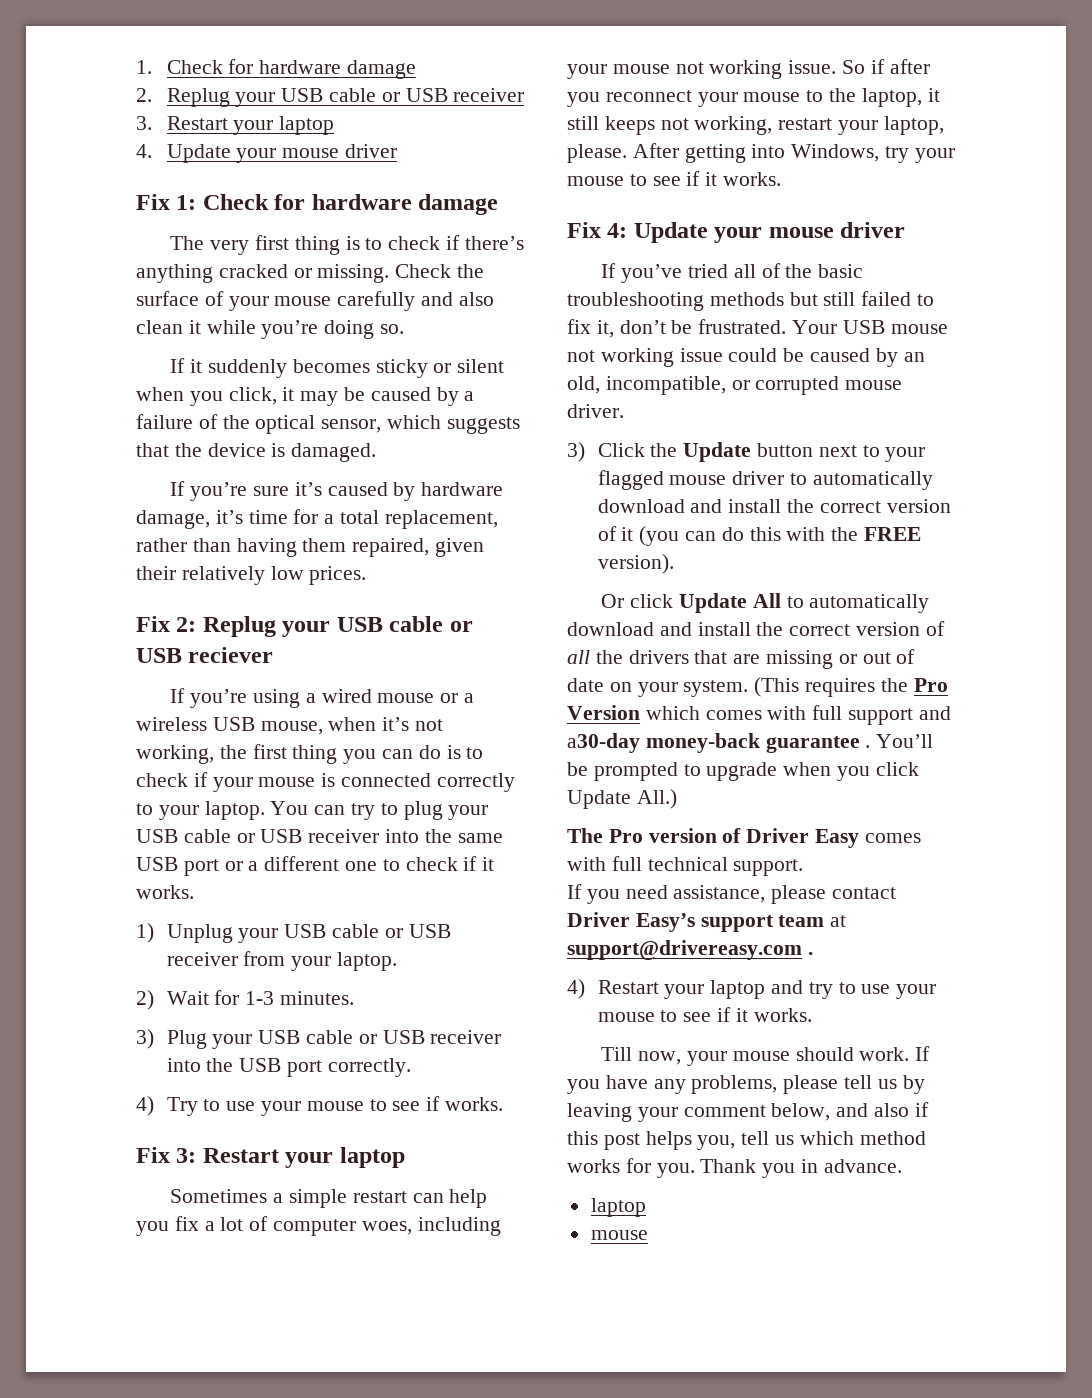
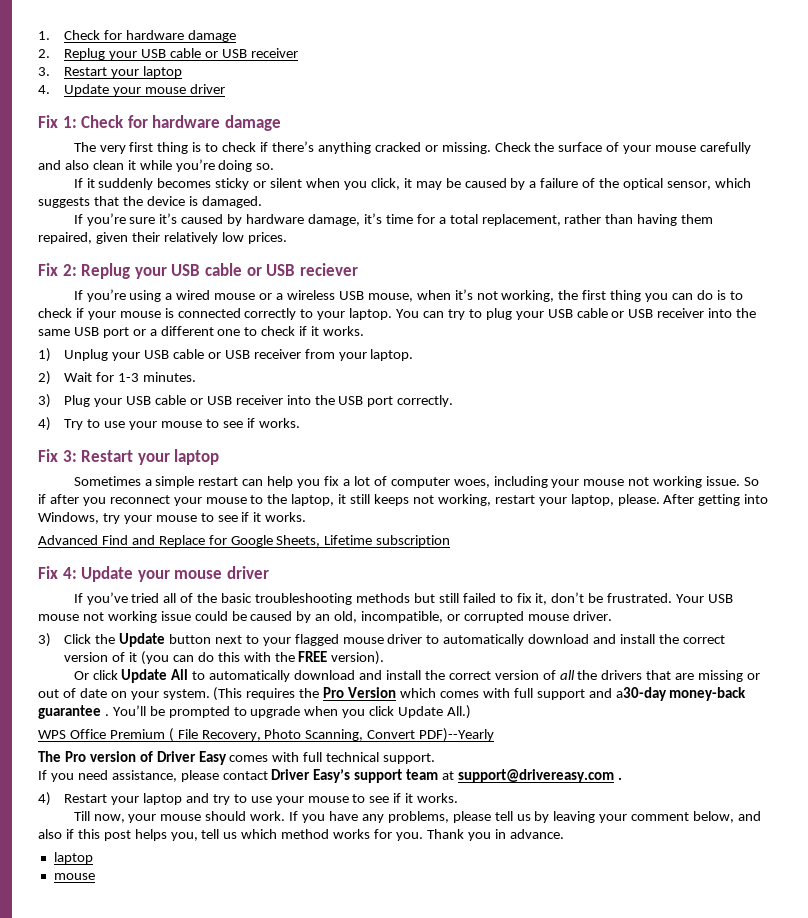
(782, 179) none -> [38,535,451,547] // Advanced Find and Replace for Google Sheets, Lifetime subscription
(677, 799) none -> [38,728,495,742] // WPS Office Premium ( File Recovery, Photo Scanning, Convert PDF)--Yearly

